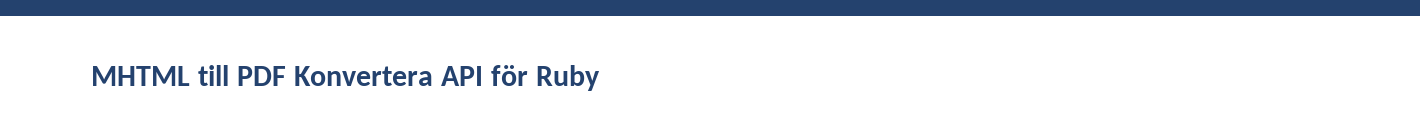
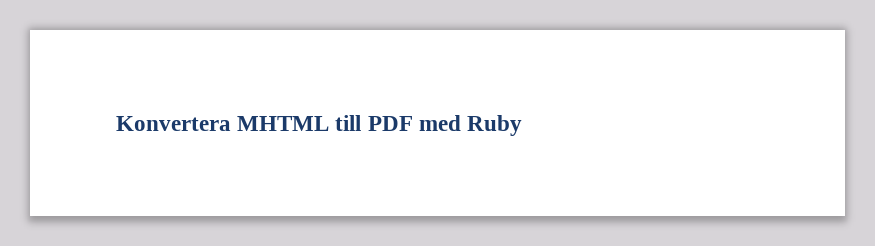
(91, 76) none -> [116,116,231,131] Konvertera
[293,65,528,86] Konvertera API för -> [418,115,461,131] med

